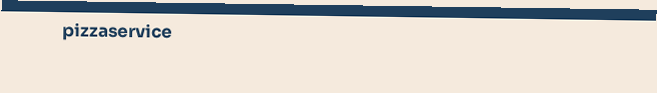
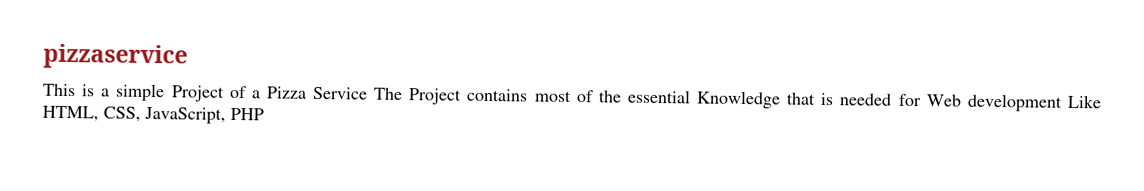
(173, 32) none -> [42,83,1103,112] [42,105,264,124] // This is a simple Project of a Pizza Service The Project contains most of the essential Knowledge that is needed for Web development Like HTML, CSS, JavaScript, PHP

